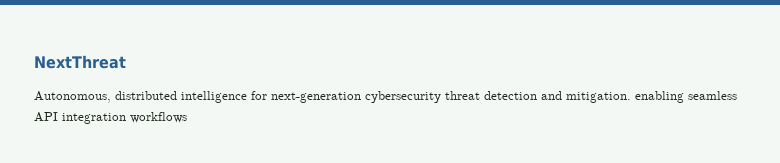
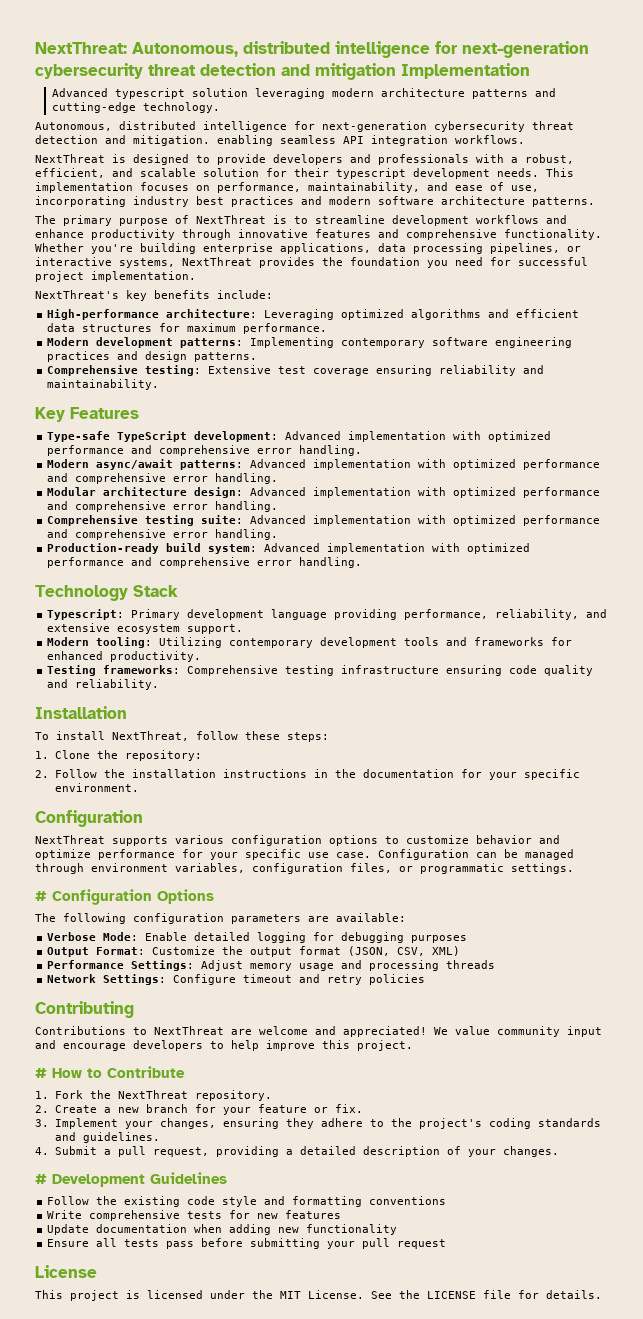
[34,55,126,69] NextThreat -> [35,41,589,58] [35,63,530,80] [51,88,556,99] [51,102,220,113] NextThreat: Autonomous, distributed intelligence for next-generation cybersecurity threat detection and mitigation Implementation // Advanced typescript solution leveraging modern architecture patterns and cutting-edge technology.
[130,112,187,123] workflows -> [455,135,525,144] [35,154,574,165] [35,168,574,179] [35,182,539,193] [35,196,595,207] [35,215,567,226] [35,229,602,240] [35,243,581,254] [35,257,588,268] [35,271,196,282] [35,290,273,301] [47,309,580,320] [47,323,328,334] [47,337,573,348] [47,351,258,362] [47,365,545,376] [47,379,160,390] [35,407,139,422] [47,431,552,442] [47,445,363,456] [47,459,601,470] [47,473,279,484] [47,487,601,498] [47,501,279,512] [47,515,601,526] [47,529,279,540] [47,543,531,554] [47,557,363,568] [35,585,178,601] [47,609,608,620] [47,623,244,634] [47,637,573,648] [47,651,202,662] [47,665,594,676] [47,679,160,690] [35,706,127,719] [35,731,329,742] [35,750,202,761] [35,769,580,780] [54,783,139,792] [35,810,143,827] [35,835,560,846] [35,849,574,860] [35,863,574,874] [35,889,214,905] [35,913,406,924] [47,932,468,943] [47,946,461,957] [47,960,496,971] [47,974,426,985] [35,1001,134,1018] [35,1026,602,1037] [35,1040,413,1051] [35,1066,185,1078] [35,1090,272,1101] [35,1104,363,1115] [35,1118,601,1129] [54,1132,160,1143] [35,1146,559,1157] [35,1172,227,1187] [47,1196,447,1207] [47,1210,342,1221] [47,1224,398,1235] [47,1238,447,1249] [35,1265,97,1278] [35,1290,602,1301] workflows. // NextThreat is designed to provide developers and professionals with a robust, efficient, and scalable solution for their typescript development needs. This implementation focuses on performance, maintainability, and ease of use, incorporating industry best practices and modern software architecture patterns. // The primary purpose of NextThreat is to streamline development workflows and enhance productivity through innovative features and comprehensive functionality. Whether you're building enterprise applications, data processing pipelines, or interactive systems, NextThreat provides the foundation you need for successful project implementation. // NextThreat's key benefits include: // High-performance architecture: Leveraging optimized algorithms and efficient data structures for maximum performance. // Modern development patterns: Implementing contemporary software engineering practices and design patterns. // Comprehensive testing: Extensive test coverage ensuring reliability and maintainability. // Key Features // Type-safe TypeScript development: Advanced implementation with optimized performance and comprehensive error handling. // Modern async/await patterns: Advanced implementation with optimized performance and comprehensive error handling. // Modular architecture design: Advanced implementation with optimized performance and comprehensive error handling. // Comprehensive testing suite: Advanced implementation with optimized performance and comprehensive error handling. // Production-ready build system: Advanced implementation with optimized performance and comprehensive error handling. // Technology Stack // Typescript: Primary development language providing performance, reliability, and extensive ecosystem support. // Modern tooling: Utilizing contemporary development tools and frameworks for enhanced productivity. // Testing frameworks: Comprehensive testing infrastructure ensuring code quality and reliability. // Installation // To install NextThreat, follow these steps: // 1. Clone the repository: // 2. Follow the installation instructions in the documentation for your specific environment. // Configuration // NextThreat supports various configuration options to customize behavior and optimize performance for your specific use case. Configuration can be managed through environment variables, configuration files, or programmatic settings. // # Configuration Options // The following configuration parameters are available: // Verbose Mode: Enable detailed logging for debugging purposes // Output Format: Customize the output format (JSON, CSV, XML) // Performance Settings: Adjust memory usage and processing threads // Network Settings: Configure timeout and retry policies // Contributing // Contributions to NextThreat are welcome and appreciated! We value community input and encourage developers to help improve this project. // # How to Contribute // 1. Fork the NextThreat repository. // 2. Create a new branch for your feature or fix. // 3. Implement your changes, ensuring they adhere to the project's coding standards and guidelines. // 4. Submit a pull request, providing a detailed description of your changes. // # Development Guidelines // Follow the existing code style and formatting conventions // Write comprehensive tests for new features // Update documentation when adding new functionality // Ensure all tests pass before submitting your pull request // License // This project is licensed under the MIT License. See the LICENSE file for details.

